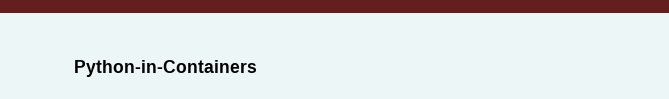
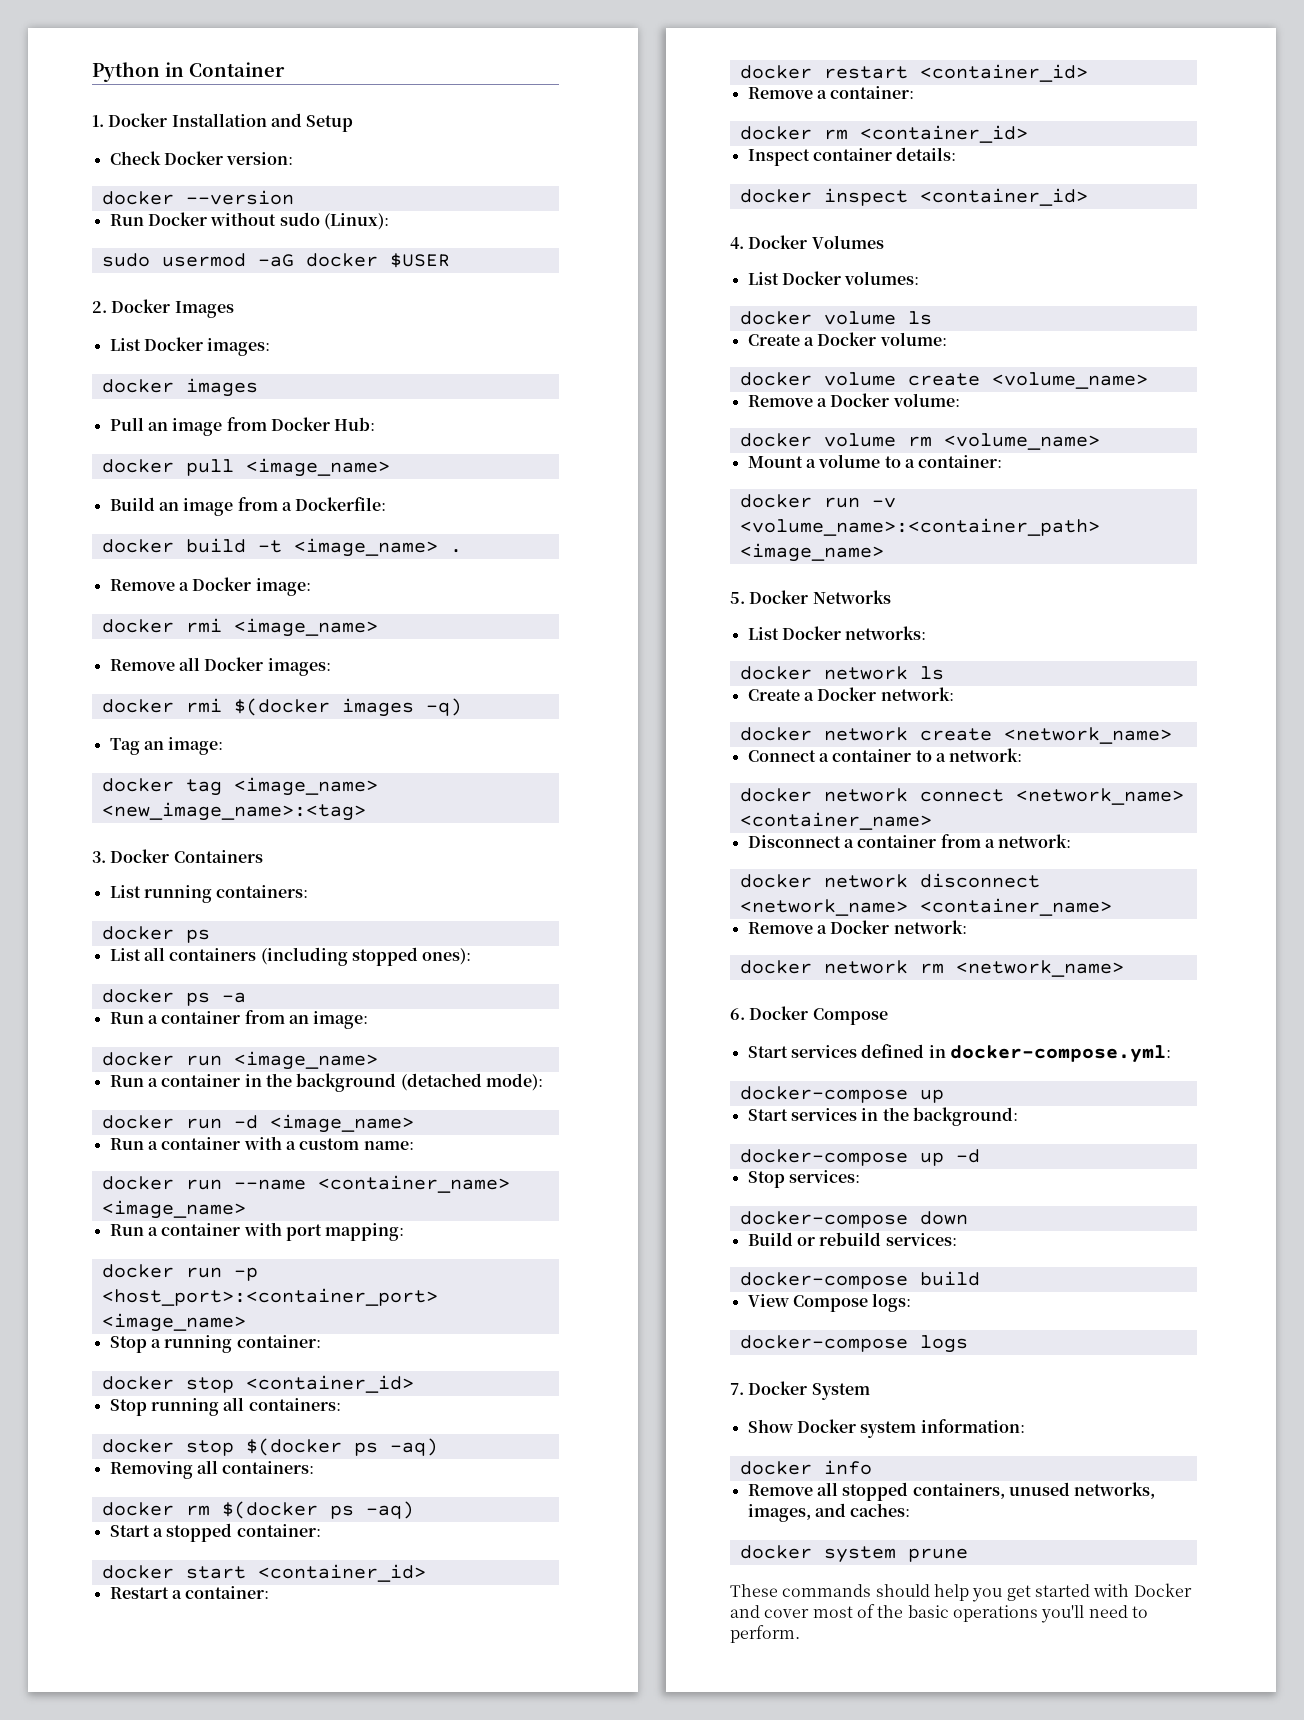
[74,60,257,77] Python-in-Containers -> [92,62,285,82] [92,113,354,132] [109,151,294,165] [101,190,294,205] [109,212,389,230] [101,253,450,268] [92,299,234,318] [109,337,271,356] [101,378,258,397] [109,417,376,436] [101,458,390,477] [109,497,387,516] [101,538,462,557] [109,577,311,596] [101,618,378,637] [109,657,331,676] [101,698,462,717] [109,737,224,755] [101,777,378,796] [101,802,366,821] [92,849,263,863] [109,885,309,903] [101,926,210,943] [109,947,472,966] [101,989,246,1006] [109,1010,369,1029] [101,1051,378,1070] [109,1073,543,1092] [101,1114,414,1133] [109,1136,414,1150] [101,1175,510,1193] [101,1200,246,1219] [109,1222,405,1241] [101,1264,258,1281] [101,1288,438,1306] [101,1313,246,1332] [109,1335,321,1353] [101,1375,414,1393] [109,1397,341,1416] [101,1438,438,1456] [109,1460,315,1479] [101,1501,414,1519] [109,1523,321,1542] [101,1564,426,1582] [109,1586,270,1599] [739,64,1088,82] [747,86,915,99] [739,125,1028,143] [747,147,957,166] [739,188,1088,206] [730,235,884,249] [747,271,920,285] [739,311,932,325] [747,332,947,346] [739,372,1148,389] [747,393,960,407] [739,433,1100,450] [747,454,1003,468] [739,494,896,508] [739,518,1100,536] [739,543,884,562] [730,590,891,604] [747,626,927,640] [739,666,944,680] [747,687,954,701] [739,727,1172,744] [747,748,1023,762] [739,788,1184,805] [739,812,932,830] [747,834,1072,848] [739,873,1040,888] [739,898,1112,916] [747,920,967,934] [739,960,1124,977] [730,1006,888,1025] [747,1044,1171,1063] [739,1086,944,1103] [747,1107,1018,1126] [739,1149,980,1166] [747,1170,860,1188] [739,1211,968,1228] [747,1232,957,1246] [739,1271,980,1289] [747,1293,912,1312] [739,1335,968,1353] [730,1381,870,1400] [747,1419,1025,1438] [739,1460,872,1475] [747,1482,1156,1501] [747,1503,911,1522] [739,1545,968,1563] [730,1583,1192,1602] [730,1604,1148,1623] [730,1625,800,1643] Python in Container // 1. Docker Installation and Setup // Check Docker version: // docker --version // Run Docker without sudo (Linux): // sudo usermod -aG docker $USER // 2. Docker Images // List Docker images: // docker images // Pull an image from Docker Hub: // docker pull <image_name> // Build an image from a Dockerfile: // docker build -t <image_name> . // Remove a Docker image: // docker rmi <image_name> // Remove all Docker images: // docker rmi $(docker images -q) // Tag an image: // docker tag <image_name> <new_image_name>:<tag> // 3. Docker Containers // List running containers: // docker ps // List all containers (including stopped ones): // docker ps -a // Run a container from an image: // docker run <image_name> // Run a container in the background (detached mode): // docker run -d <image_name> // Run a container with a custom name: // docker run --name <container_name> <image_name> // Run a container with port mapping: // docker run -p <host_port>:<container_port> <image_name> // Stop a running container: // docker stop <container_id> // Stop running all containers: // docker stop $(docker ps -aq) // Removing all containers: // docker rm $(docker ps -aq) // Start a stopped container: // docker start <container_id> // Restart a container: // docker restart <container_id> // Remove a container: // docker rm <container_id> // Inspect container details: // docker inspect <container_id> // 4. Docker Volumes // List Docker volumes: // docker volume ls // Create a Docker volume: // docker volume create <volume_name> // Remove a Docker volume: // docker volume rm <volume_name> // Mount a volume to a container: // docker run -v <volume_name>:<container_path> <image_name> // 5. Docker Networks // List Docker networks: // docker network ls // Create a Docker network: // docker network create <network_name> // Connect a container to a network: // docker network connect <network_name> <container_name> // Disconnect a container from a network: // docker network disconnect <network_name> <container_name> // Remove a Docker network: // docker network rm <network_name> // 6. Docker Compose // Start services defined in docker-compose.yml: // docker-compose up // Start services in the background: // docker-compose up -d // Stop services: // docker-compose down // Build or rebuild services: // docker-compose build // View Compose logs: // docker-compose logs // 7. Docker System // Show Docker system information: // docker info // Remove all stopped containers, unused networks, images, and caches: // docker system prune // These commands should help you get started with Docker and cover most of the basic operations you'll need to perform.

